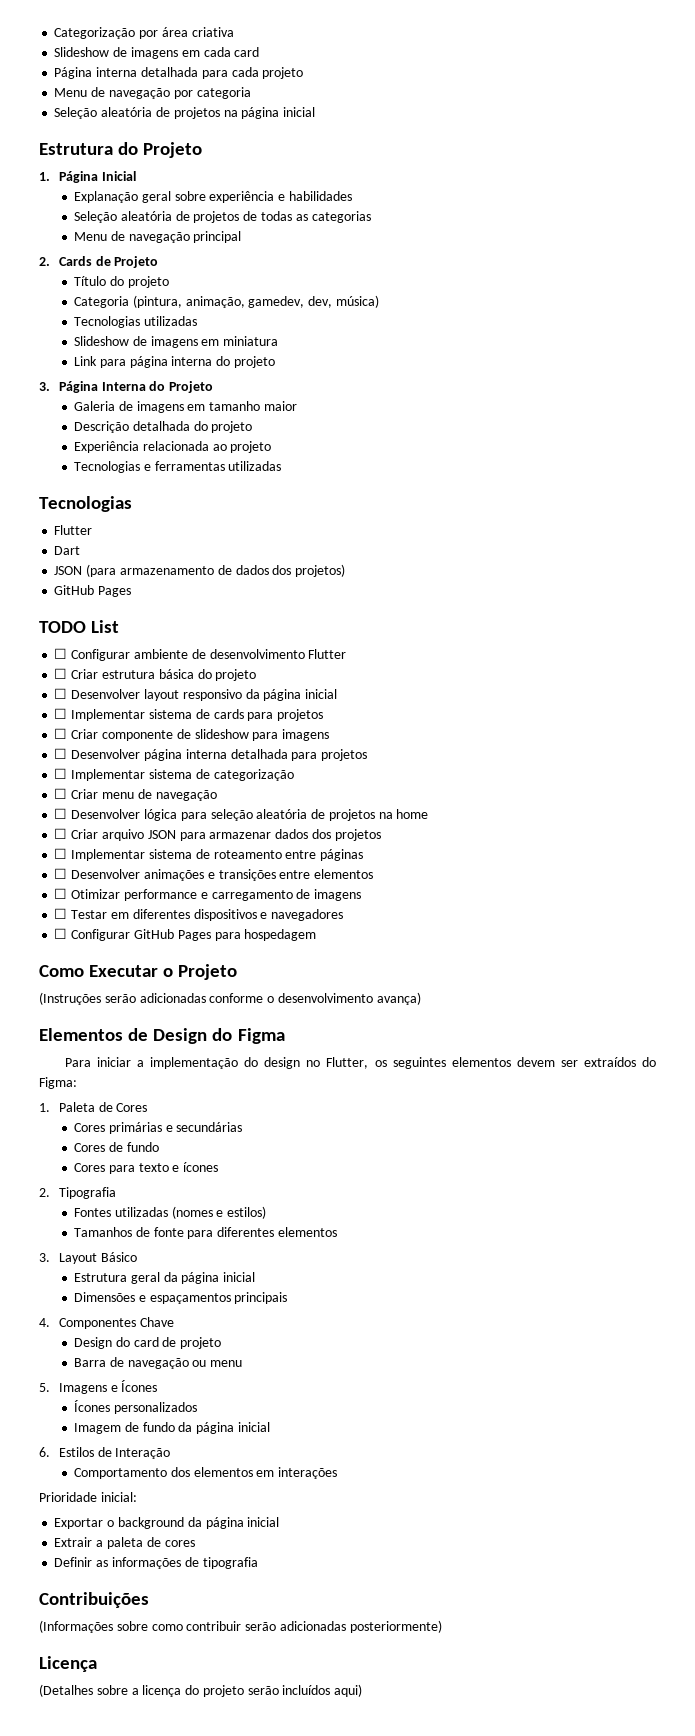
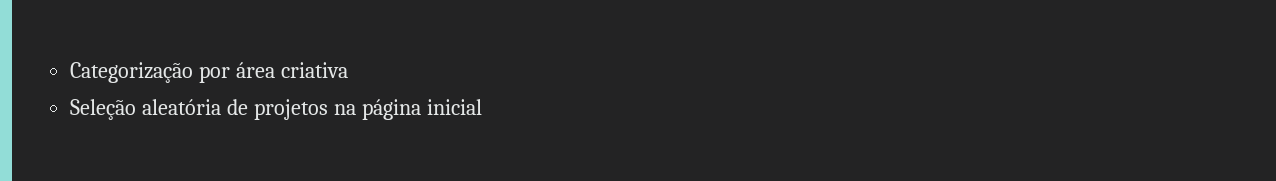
[54,47,260,59] [54,67,304,79] [54,87,251,99] // Slideshow de imagens em cada card // Página interna detalhada para cada projeto // Menu de navegação por categoria -> (349, 70) none
[39,142,203,158] [39,171,136,183] [74,191,353,203] [74,211,371,223] [74,231,242,243] [39,256,159,268] [74,276,169,288] [74,295,380,308] [74,316,197,328] [74,336,279,348] [74,356,276,368] [39,381,214,393] [74,401,298,413] [74,421,253,433] [74,441,272,453] [74,461,282,473] [39,496,132,512] [54,525,93,535] [54,546,81,555] [54,564,346,577] [54,585,132,597] [39,620,120,633] [54,648,347,661] [54,668,257,681] [54,688,338,701] [54,708,324,721] [54,728,330,741] [54,748,368,761] [54,768,294,781] [54,788,217,801] [54,808,429,821] [54,828,381,841] [54,848,364,861] [54,868,374,881] [54,888,362,901] [54,908,344,921] [54,928,317,941] [39,964,238,980] [39,992,421,1005] [39,1028,285,1044] [64,1057,657,1069] [39,1077,77,1089] [39,1102,148,1112] [74,1122,243,1134] [74,1142,159,1152] [74,1162,219,1174] [39,1187,116,1199] [74,1206,267,1219] [74,1227,338,1239] [39,1252,137,1264] [74,1272,256,1284] [74,1292,288,1304] [39,1317,174,1329] [74,1337,222,1349] [74,1357,243,1369] [39,1380,158,1394] [74,1400,197,1414] [74,1422,271,1434] [39,1447,171,1459] [74,1467,338,1479] [39,1492,137,1502] [54,1517,280,1529] [54,1537,195,1549] [54,1557,258,1569] [39,1592,149,1608] [39,1620,442,1633] [39,1656,97,1672] [39,1684,363,1697] // Estrutura do Projeto // 1. Página Inicial // Explanação geral sobre experiência e habilidades // Seleção aleatória de projetos de todas as categorias // Menu de navegação principal // 2. Cards de Projeto // Título do projeto // Categoria (pintura, animação, gamedev, dev, música) // Tecnologias utilizadas // Slideshow de imagens em miniatura // Link para página interna do projeto // 3. Página Interna do Projeto // Galeria de imagens em tamanho maior // Descrição detalhada do projeto // Experiência relacionada ao projeto // Tecnologias e ferramentas utilizadas // Tecnologias // Flutter // Dart // JSON (para armazenamento de dados dos projetos) // GitHub Pages // TODO List // ☐ Configurar ambiente de desenvolvimento Flutter // ☐ Criar estrutura básica do projeto // ☐ Desenvolver layout responsivo da página inicial // ☐ Implementar sistema de cards para projetos // ☐ Criar componente de slideshow para imagens // ☐ Desenvolver página interna detalhada para projetos // ☐ Implementar sistema de categorização // ☐ Criar menu de navegação // ☐ Desenvolver lógica para seleção aleatória de projetos na home // ☐ Criar arquivo JSON para armazenar dados dos projetos // ☐ Implementar sistema de roteamento entre páginas // ☐ Desenvolver animações e transições entre elementos // ☐ Otimizar performance e carregamento de imagens // ☐ Testar em diferentes dispositivos e navegadores // ☐ Configurar GitHub Pages para hospedagem // Como Executar o Projeto // (Instruções serão adicionadas conforme o desenvolvimento avança) // Elementos de Design do Figma // Para iniciar a implementação do design no Flutter, os seguintes elementos devem ser extraídos do Figma: // 1. Paleta de Cores // Cores primárias e secundárias // Cores de fundo // Cores para texto e ícones // 2. Tipografia // Fontes utilizadas (nomes e estilos) // Tamanhos de fonte para diferentes elementos // 3. Layout Básico // Estrutura geral da página inicial // Dimensões e espaçamentos principais // 4. Componentes Chave // Design do card de projeto // Barra de navegação ou menu // 5. Imagens e Ícones // Ícones personalizados // Imagem de fundo da página inicial // 6. Estilos de Interação // Comportamento dos elementos em interações // Prioridade inicial: // Exportar o background da página inicial // Extrair a paleta de cores // Definir as informações de tipografia // Contribuições // (Informações sobre como contribuir serão adicionadas posteriormente) // Licença // (Detalhes sobre a licença do projeto serão incluídos aqui) -> (482, 107) none

